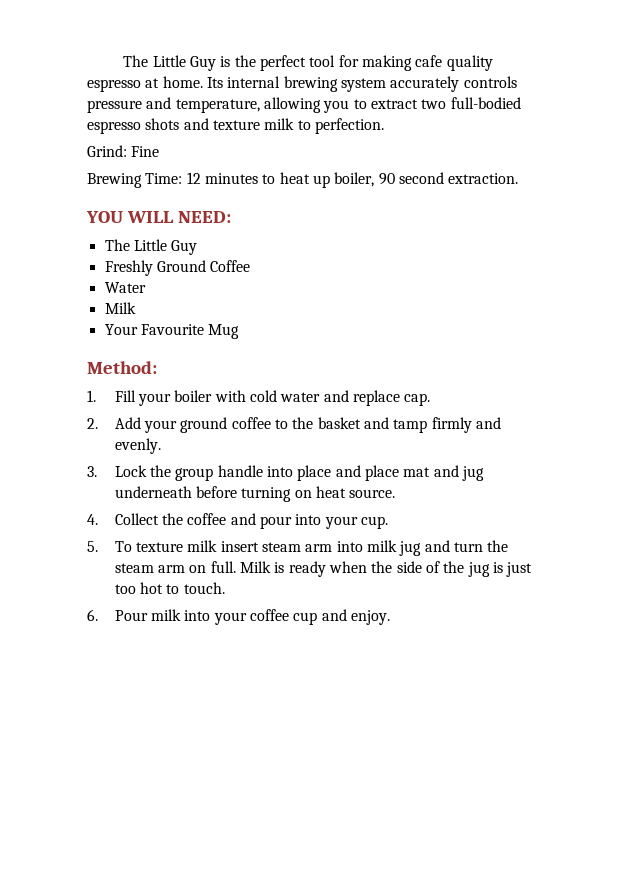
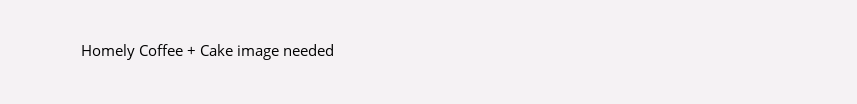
[123,55,493,71] [87,76,517,92] [87,97,521,113] [87,118,384,134] [87,145,160,157] [87,172,519,188] [86,211,231,223] [104,239,198,255] [104,260,251,276] [104,282,146,293] [104,302,136,314] [104,324,240,339] [87,361,157,374] [87,390,431,406] [87,417,501,433] [114,438,161,454] [87,465,484,481] [114,486,396,502] [87,513,389,529] [87,540,509,556] [114,561,533,577] [114,582,225,594] [87,609,391,625] The Little Guy is the perfect tool for making cafe quality espresso at home. Its internal brewing system accurately controls pressure and temperature, allowing you to extract two full-bodied espresso shots and texture milk to perfection. // Grind: Fine // Brewing Time: 12 minutes to heat up boiler, 90 second extraction. // YOU WILL NEED: // The Little Guy // Freshly Ground Coffee // Water // Milk // Your Favourite Mug // Method: // 1. Fill your boiler with cold water and replace cap. // 2. Add your ground coffee to the basket and tamp firmly and evenly. // 3. Lock the group handle into place and place mat and jug underneath before turning on heat source. // 4. Collect the coffee and pour into your cup. // 5. To texture milk insert steam arm into milk jug and turn the steam arm on full. Milk is ready when the side of the jug is just too hot to touch. // 6. Pour milk into your coffee cup and enjoy. -> [81,44,335,60] Homely Coffee + Cake image needed

